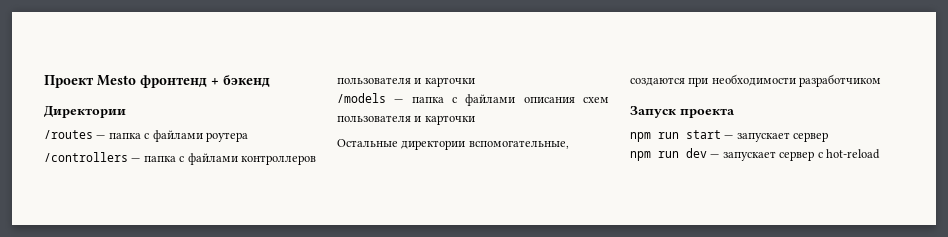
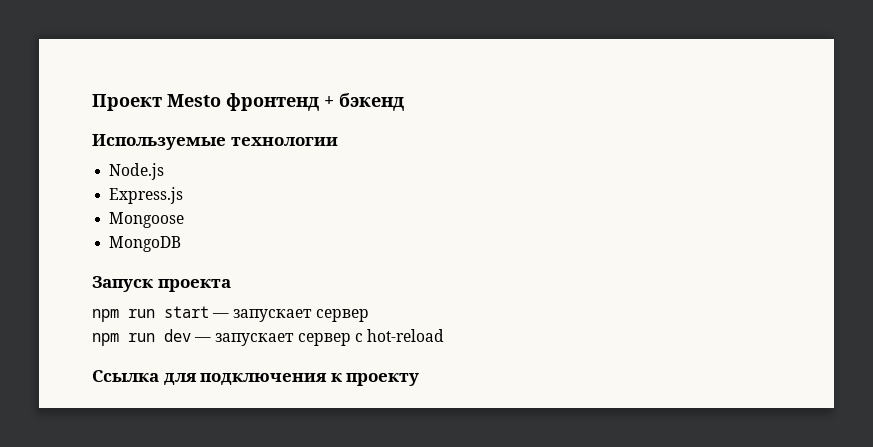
[44,106,126,118] [44,130,248,142] [44,152,316,165] [337,77,475,87] [337,93,609,106] [337,115,475,125] [337,139,569,150] [630,74,882,87] Директории // /routes — папка с файлами роутера // /controllers — папка с файлами контроллеров пользователя и карточки // /models — папка с файлами описания схем пользователя и карточки // Остальные директории вспомогательные, создаются при необходимости разработчиком -> [92,134,338,150] [109,163,165,180] [109,187,184,204] [109,212,185,228] [109,236,182,252] Используемые технологии // Node.js // Express.js // Mongoose // MongoDB
(880, 154) none -> [92,370,420,386] // Ссылка для подключения к проекту

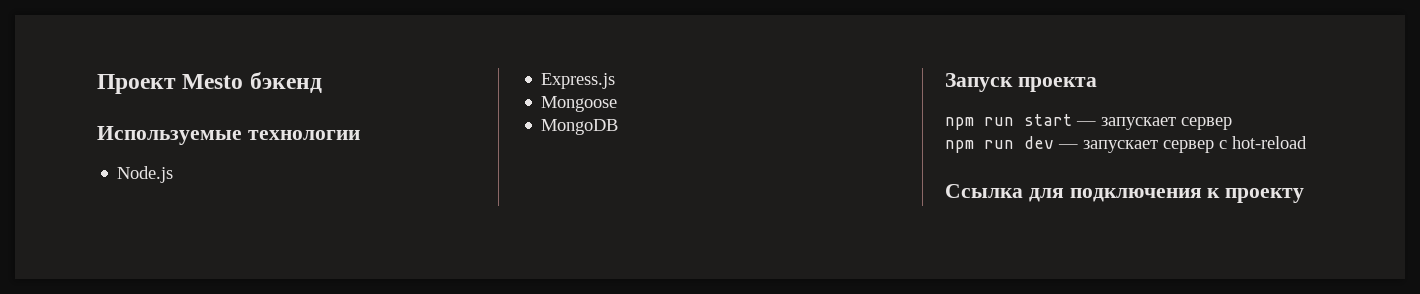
[226,93,334,111] фронтенд + -> (244, 81) none

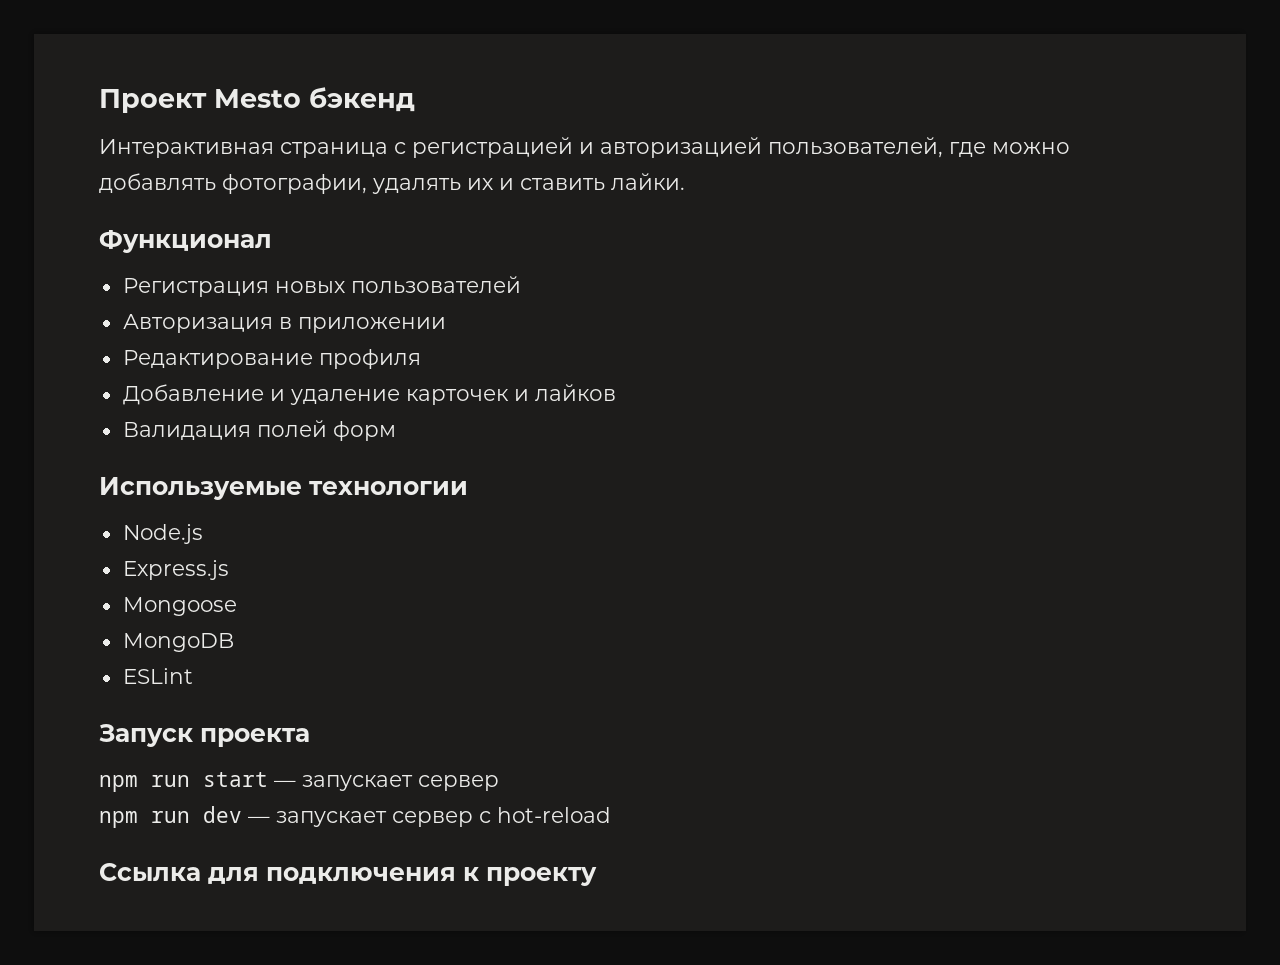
(322, 82) none -> [99,137,1070,158] [99,173,685,194] [99,230,272,253] [122,276,521,297] [122,314,446,333] [122,349,421,369] [122,384,616,405] [122,420,396,441] // Интерактивная страница с регистрацией и авторизацией пользователей, где можно добавлять фотографии, удалять их и ставить лайки. // Функционал // Регистрация новых пользователей // Авторизация в приложении // Редактирование профиля // Добавление и удаление карточек и лайков // Валидация полей форм
(619, 127) none -> [122,668,193,684] // ESLint

